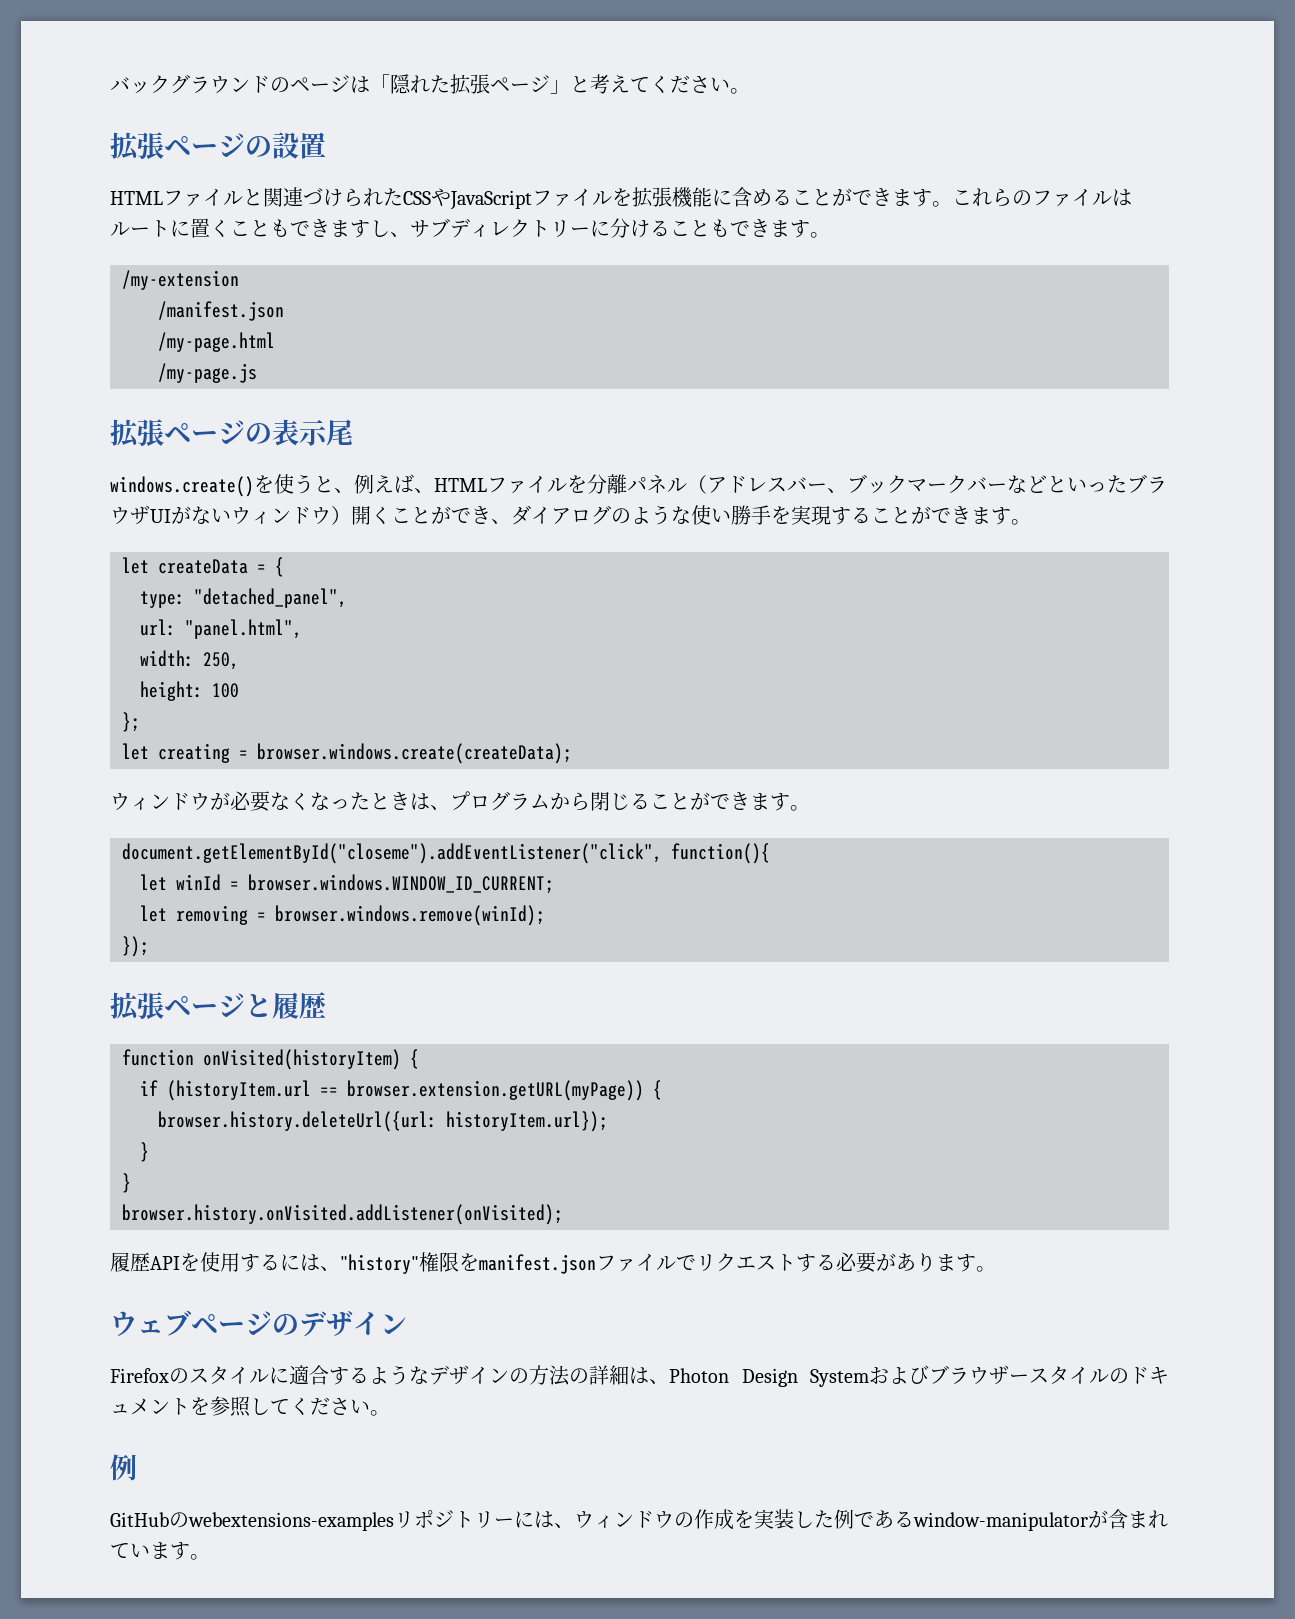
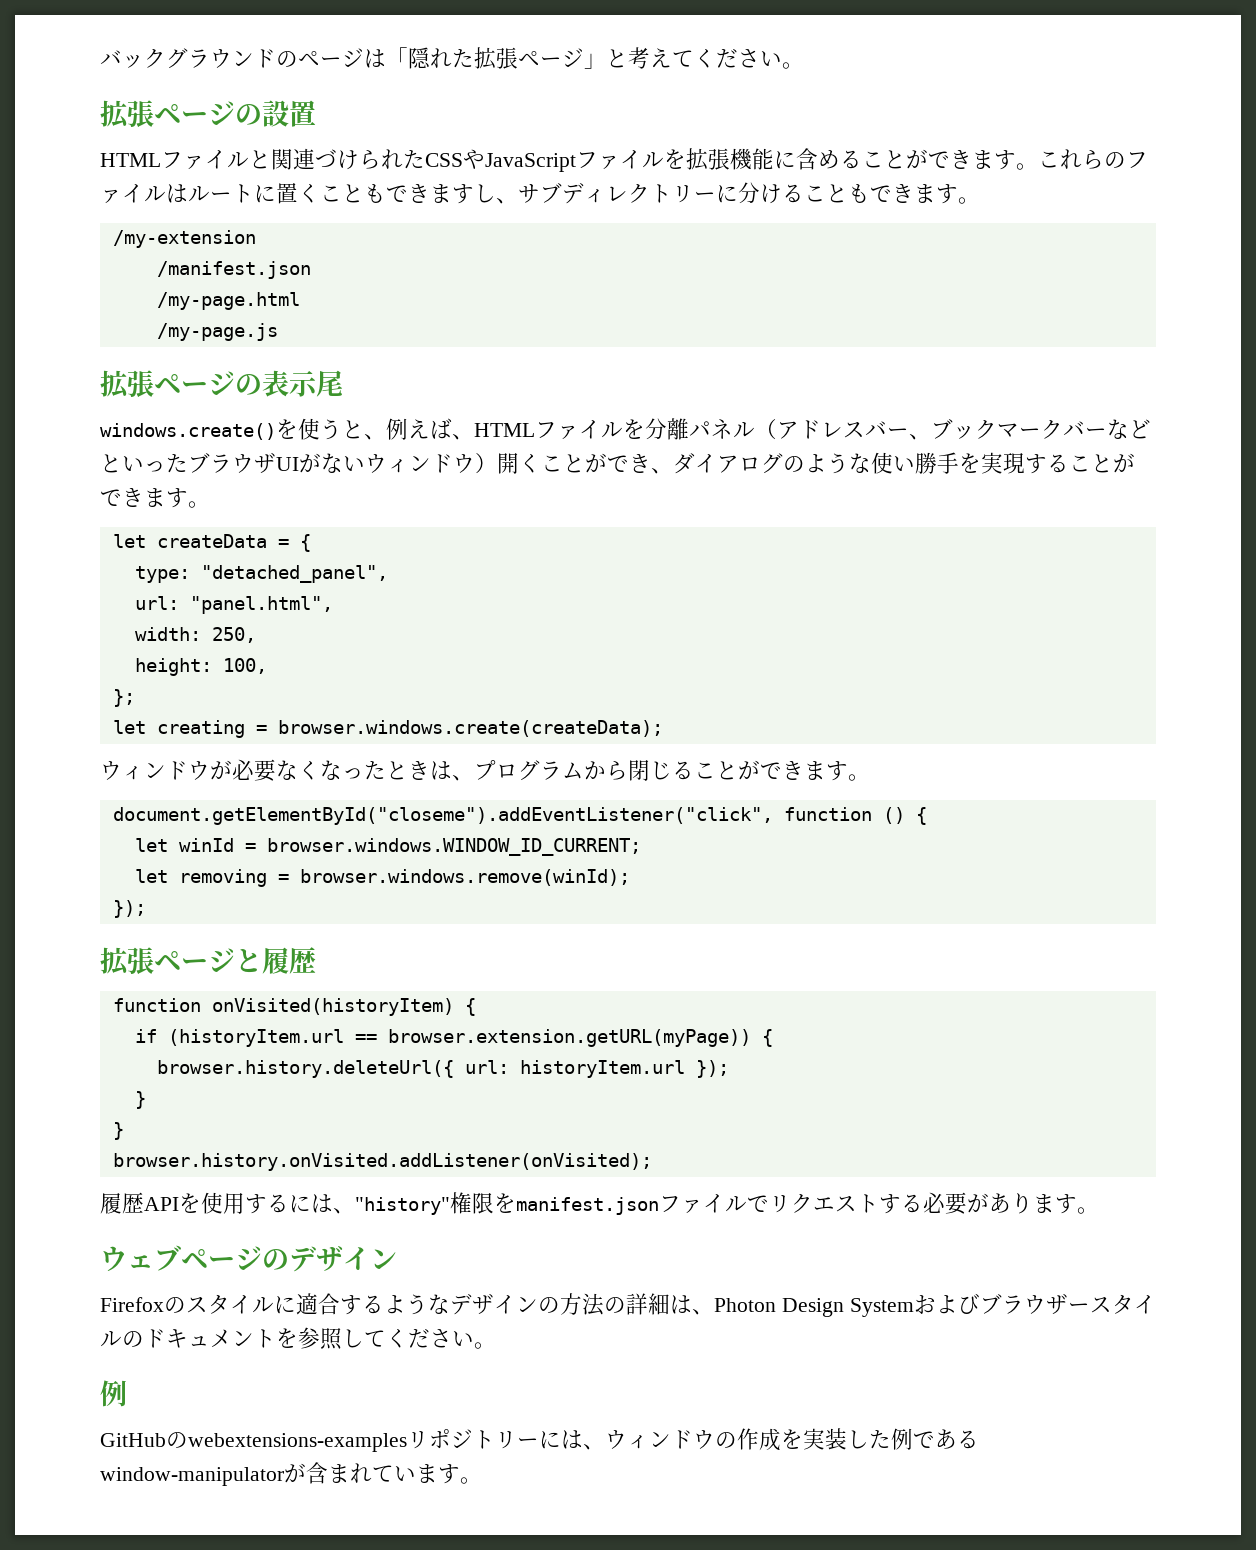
[212,683,239,698] 100 -> [222,658,267,674] 100,
[671,843,770,864] function(){ -> [783,807,927,825] function () {
[158,1111,608,1132] browser.history.deleteUrl({url: historyItem.url}); -> [156,1060,729,1078] browser.history.deleteUrl({ url: historyItem.url });

